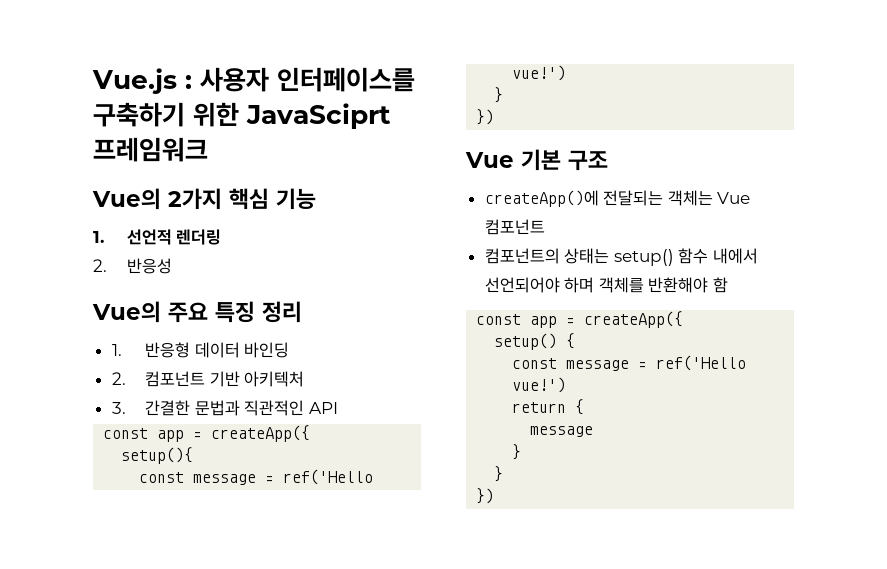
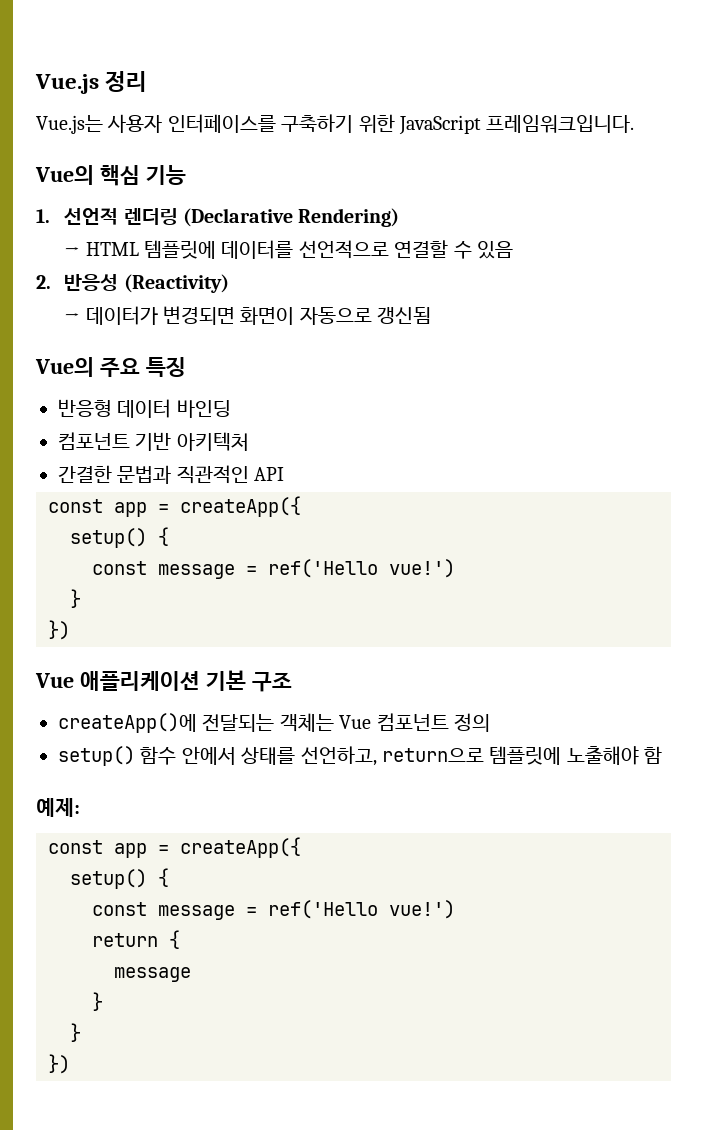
[185,75,192,89] : -> [105,71,148,92] [36,115,103,134] 정리 // Vue.js는
[246,103,391,129] [93,137,208,162] [92,188,222,210] JavaSciprt 프레임워크 // Vue의 2가지 -> [399,115,635,135] [35,165,94,185] JavaScript 프레임워크입니다. // Vue의
[93,258,172,274] // 2. 반응성 -> [183,208,400,227] [64,240,514,259] [36,274,229,293] [64,306,432,325] (Declarative Rendering) // → HTML 템플릿에 데이터를 선언적으로 연결할 수 있음 // 2. 반응성 (Reactivity) // → 데이터가 변경되면 화면이 자동으로 갱신됨
[262,301,302,323] [111,344,122,356] 정리 // 1. -> (186, 367) //
[111,372,126,385] 2. -> (231, 409) none
[111,402,126,414] 3. -> (249, 441) none
[121,447,194,464] setup(){ -> [70,527,169,548] setup() {
(514, 160) none -> [79,671,200,691] 애플리케이션
[484,248,759,266] [484,277,709,293] // 컴포넌트의 상태는 setup() 함수 내에서 선언되어야 하며 객체를 반환해야 -> [453,713,490,732] [58,746,639,766] 정의 // setup() 함수 안에서 상태를 선언하고, return으로 템플릿에 노출해야
(729, 285) none -> [36,798,80,817] // 예제:

